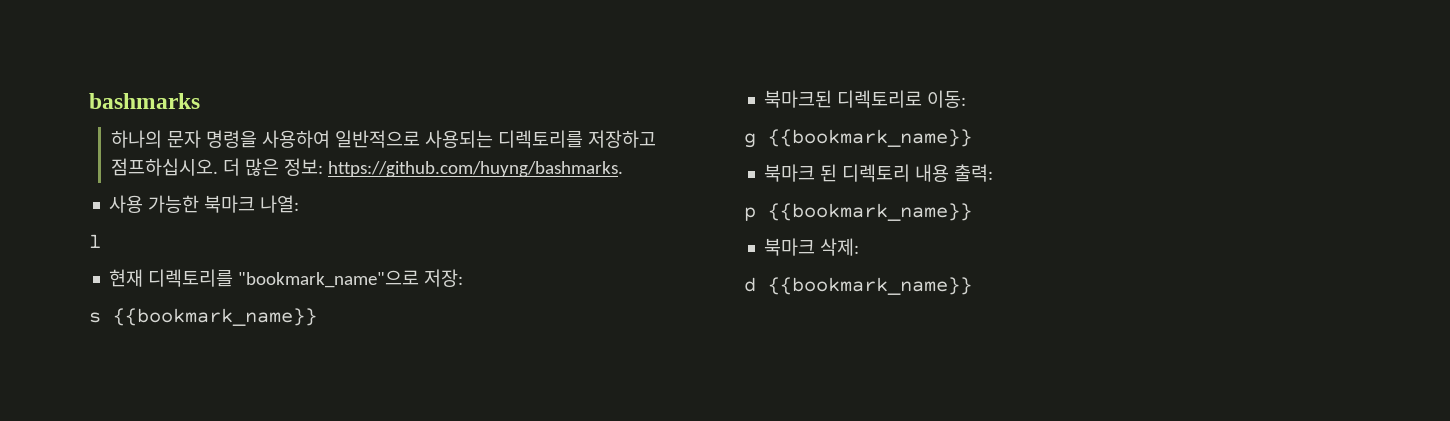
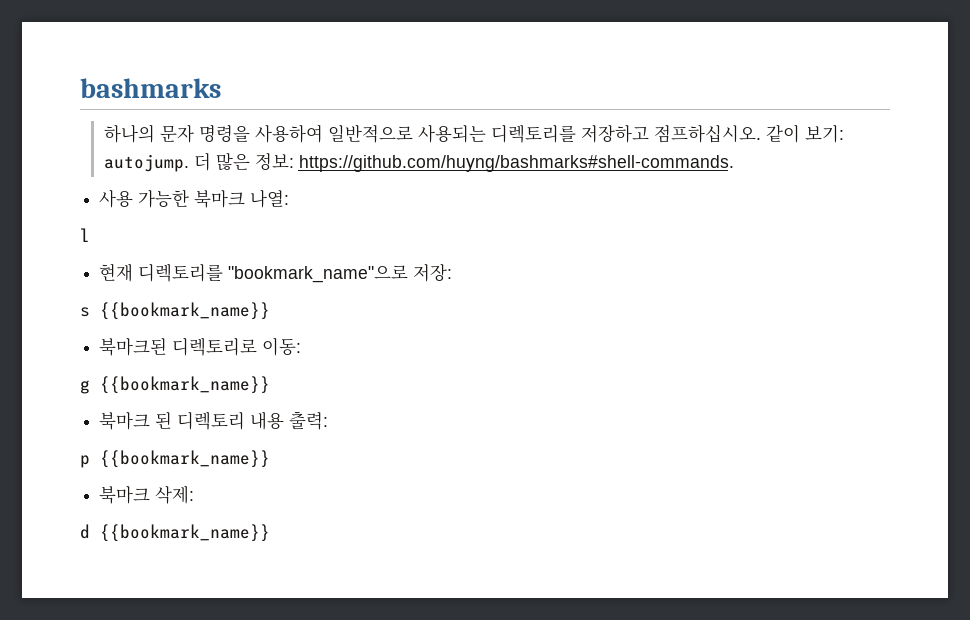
(219, 167) none -> [765,124,844,143] [103,154,189,172] 같이 보기: autojump.
[328,161,624,177] https://github.com/huyng/bashmarks. -> [298,155,734,172] https://github.com/huyng/bashmarks#shell-commands.

